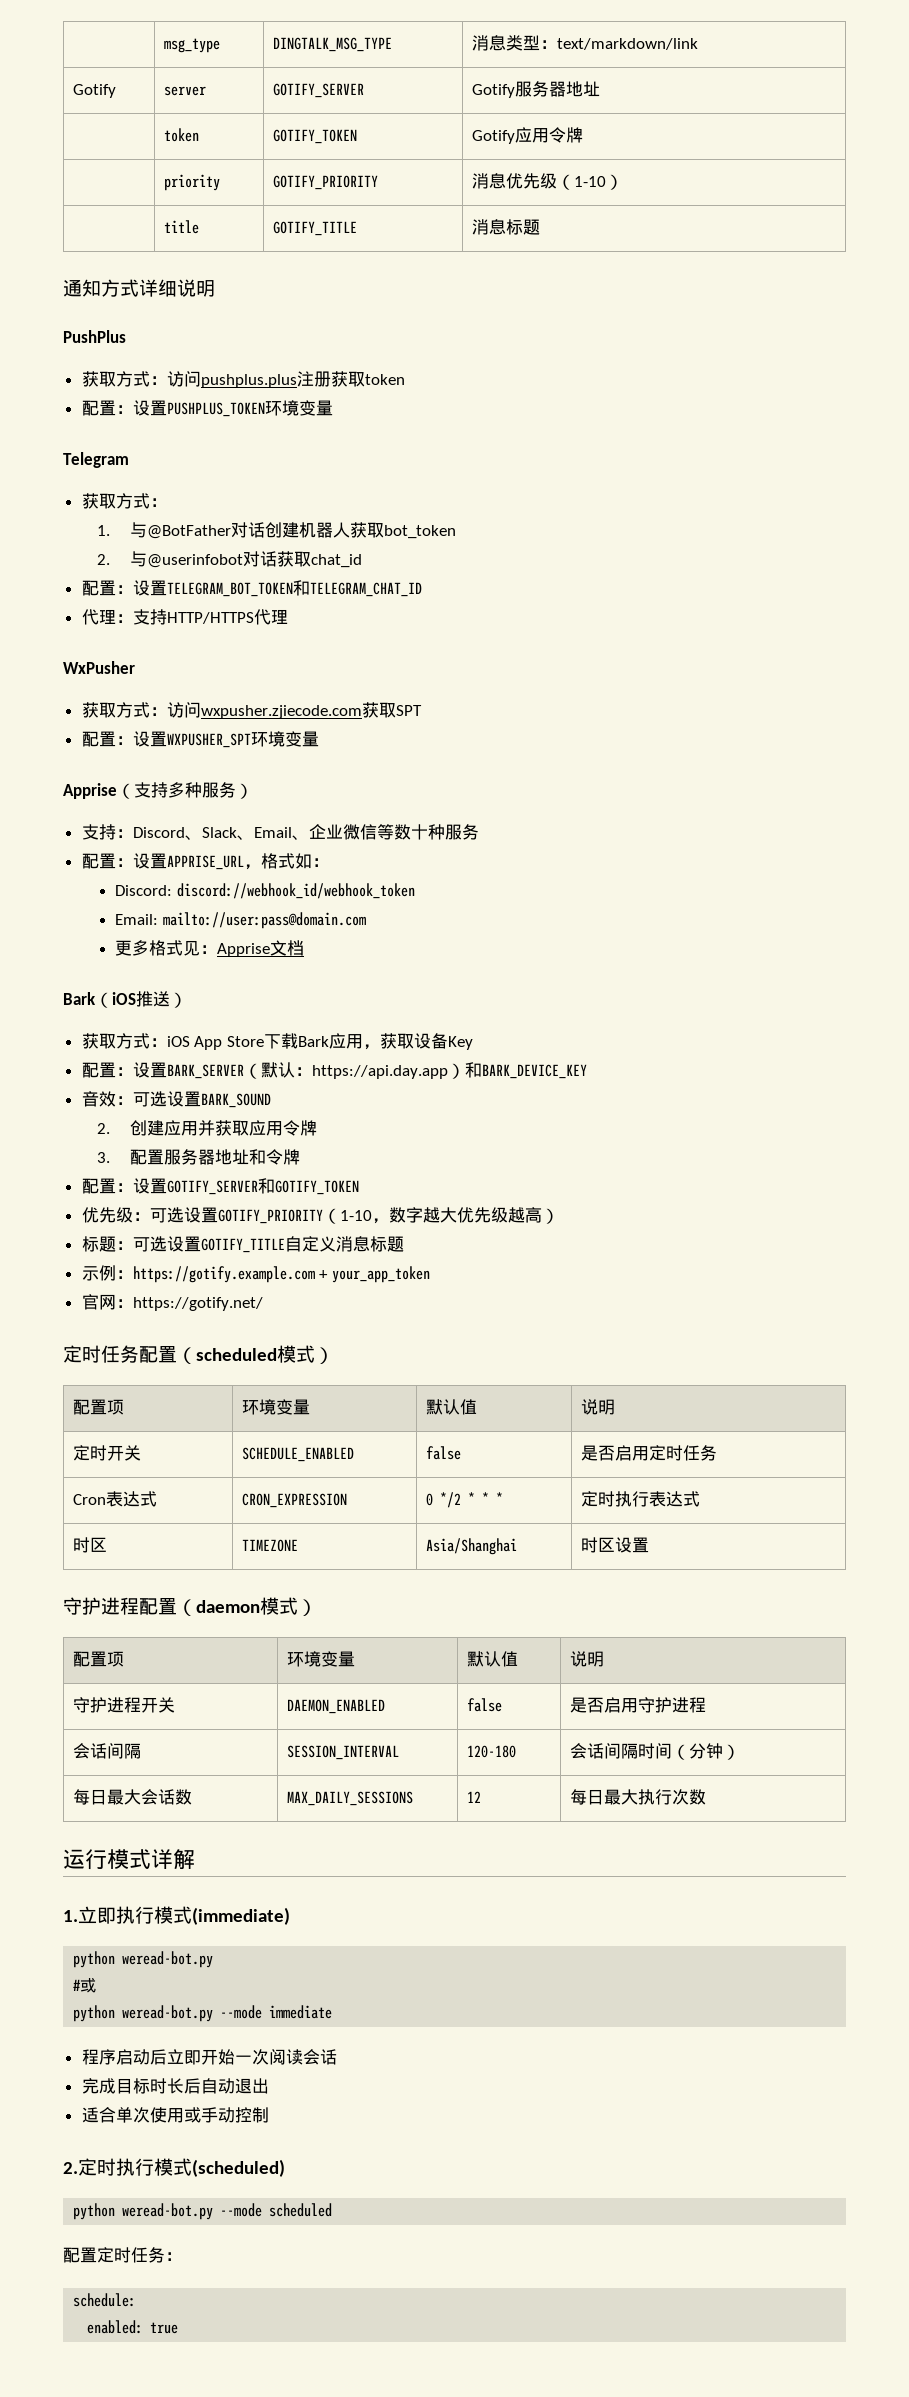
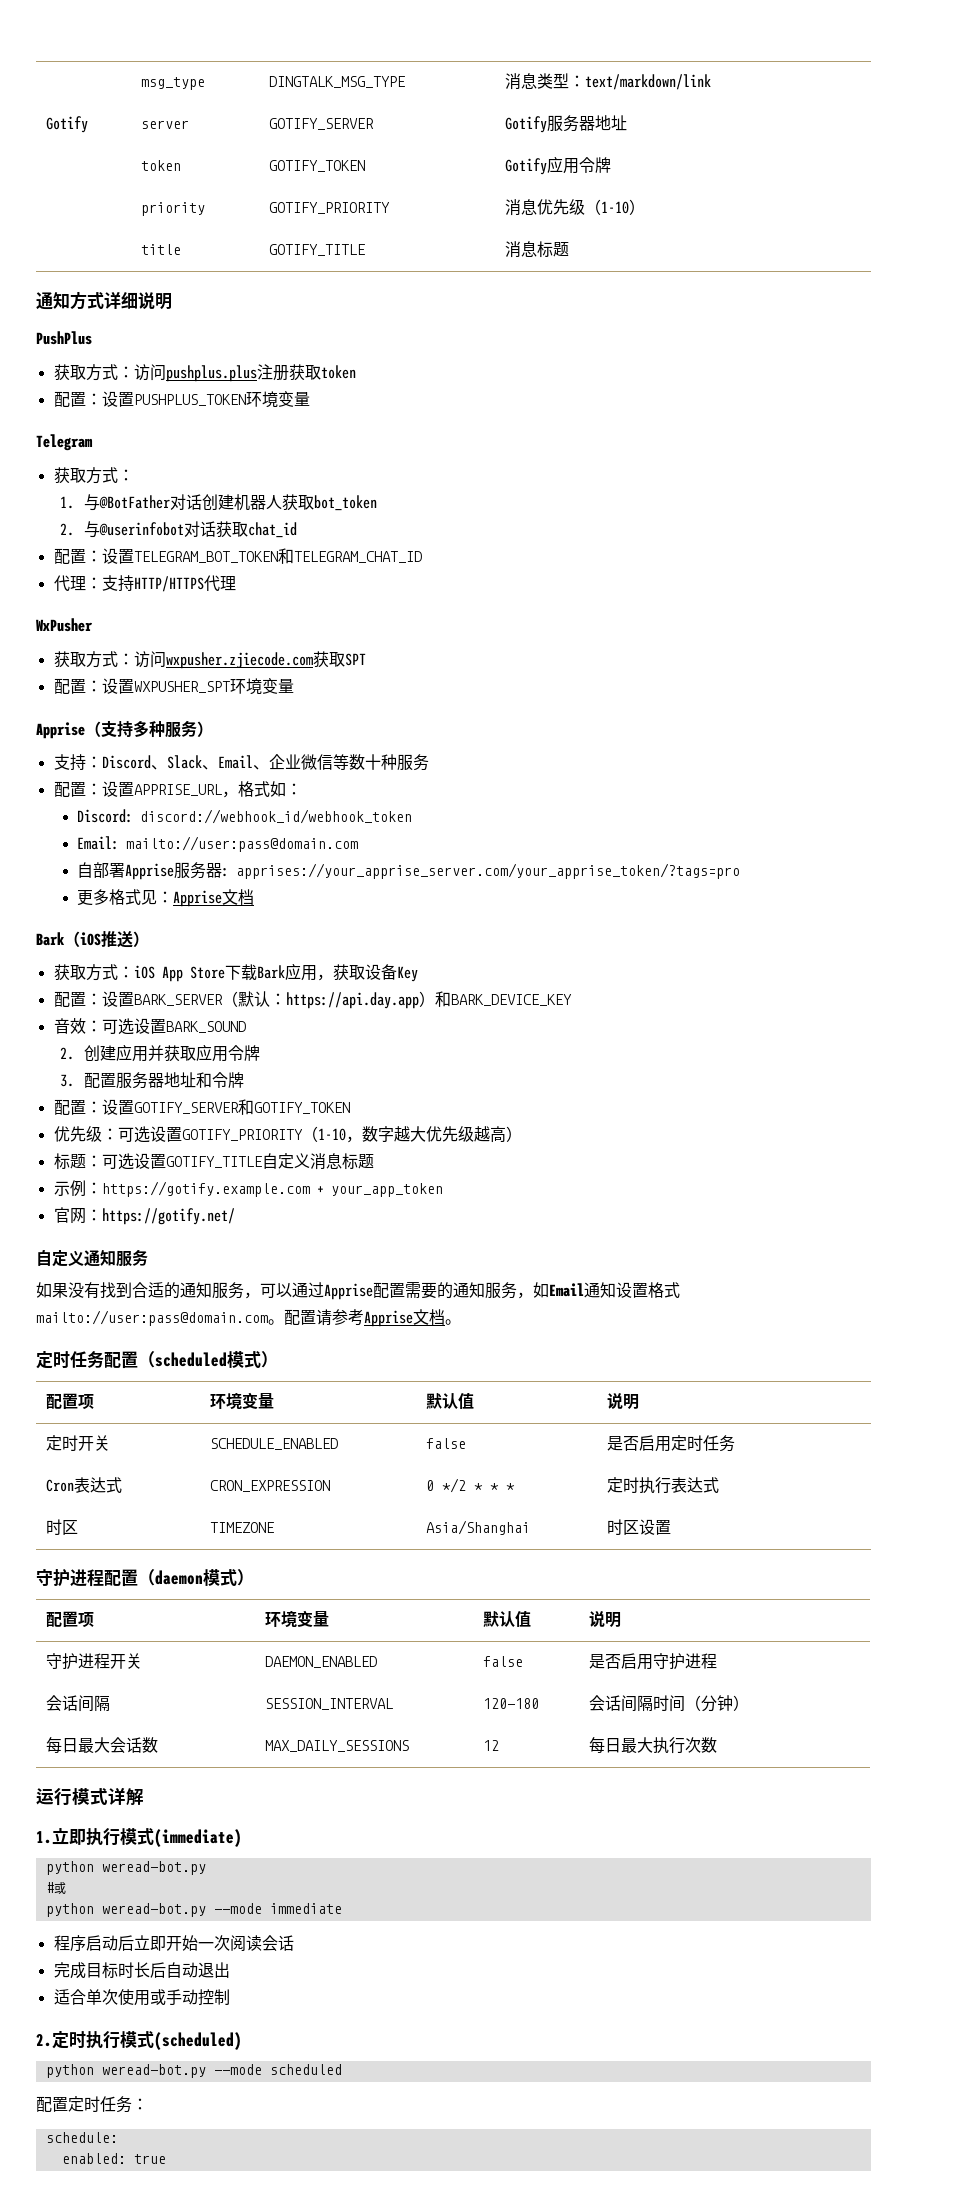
(366, 920) none -> [77,862,741,880] // 自部署Apprise服务器: apprises://your_apprise_server.com/your_apprise_token/?tags=pro
(263, 1304) none -> [36,1249,148,1267] [36,1282,680,1300] [36,1309,461,1327] // 自定义通知服务 // 如果没有找到合适的通知服务，可以通过Apprise配置需要的通知服务，如Email通知设置格式mailto://user:pass@domain.com。配置请参考Apprise文档。

